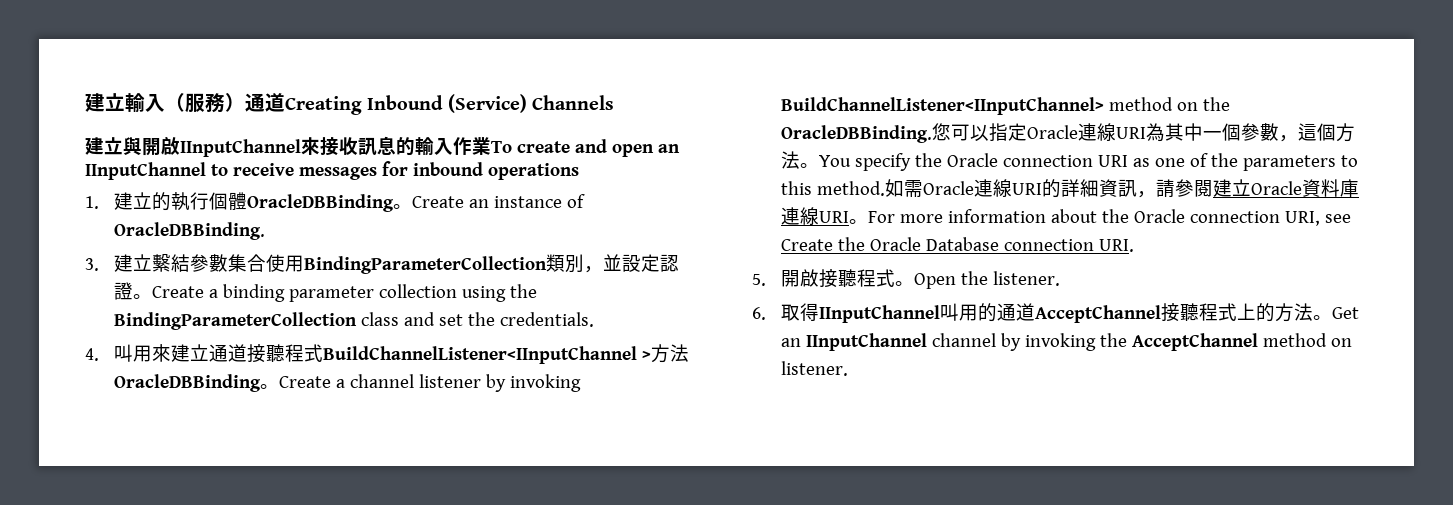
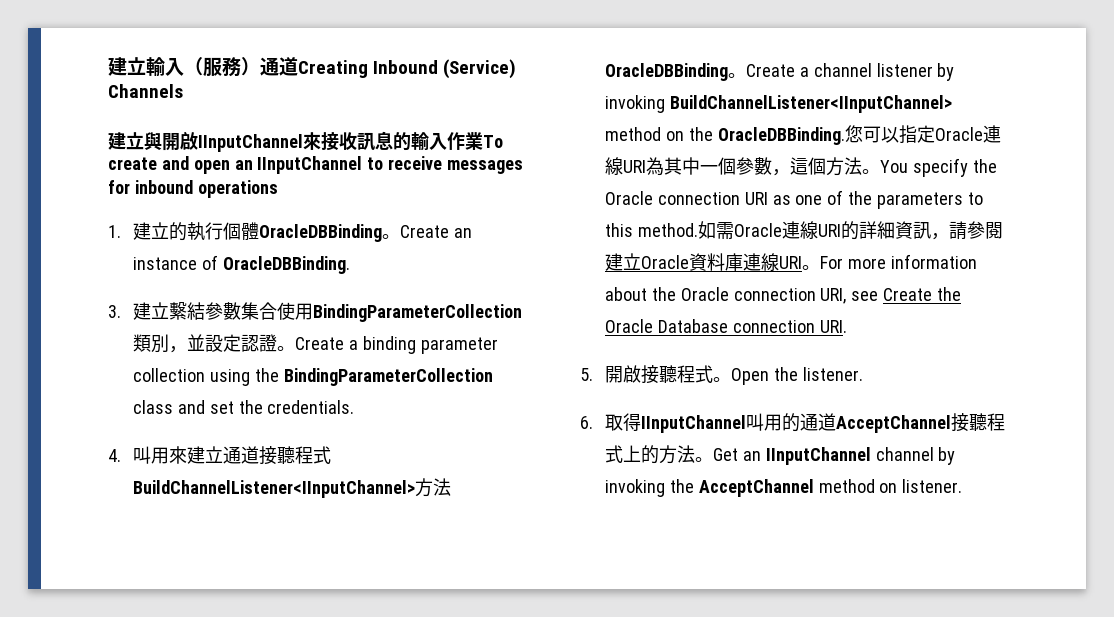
[323,346,652,364] BuildChannelListener<IInputChannel > -> [132,480,415,498] BuildChannelListener<IInputChannel>

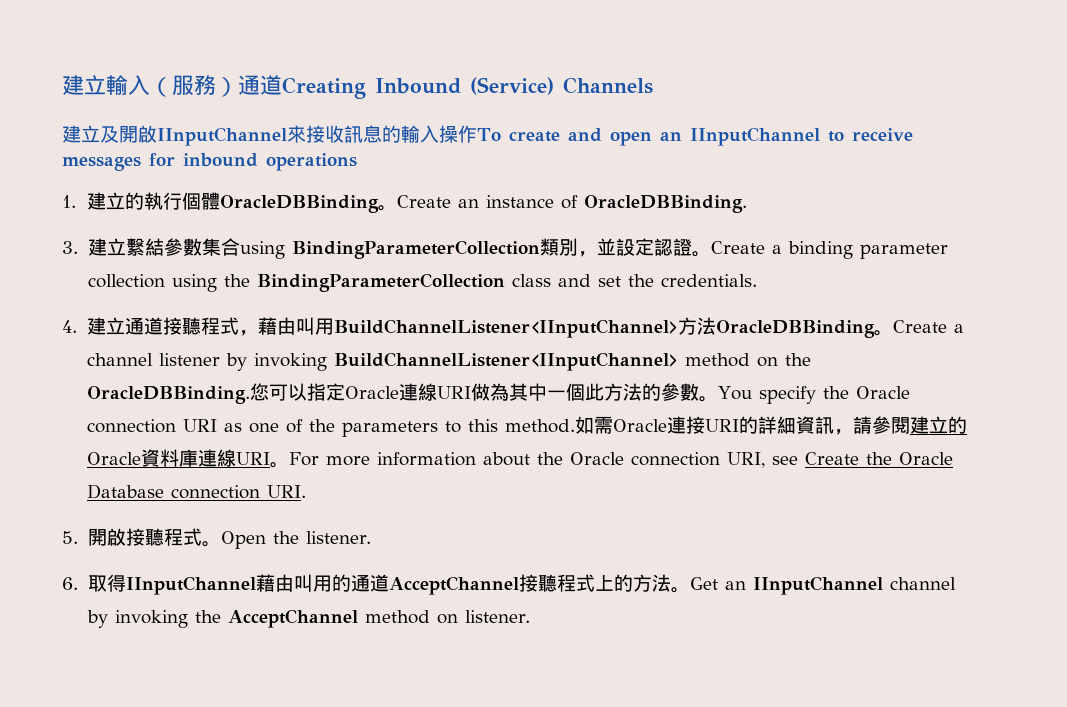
[144,132,162,150] 與 -> [100,126,119,143] 及
[447,132,483,150] 作業 -> [439,125,477,143] 操作
[276,302,313,320] 使用 -> [239,241,285,259] using
[132,446,187,464] 叫用來 -> (77, 326) none
(331, 455) none -> [238,317,334,336] ，藉由叫用
(646, 166) none -> [470,383,490,401] 做
[735,157,862,176] 參數，這個方法 -> [584,383,699,401] 此方法的參數
[799,221,818,239] 線 -> [685,416,705,434] 接
(641, 261) none -> [947,416,967,434] 的
(746, 424) none -> [255,574,294,592] 藉由

